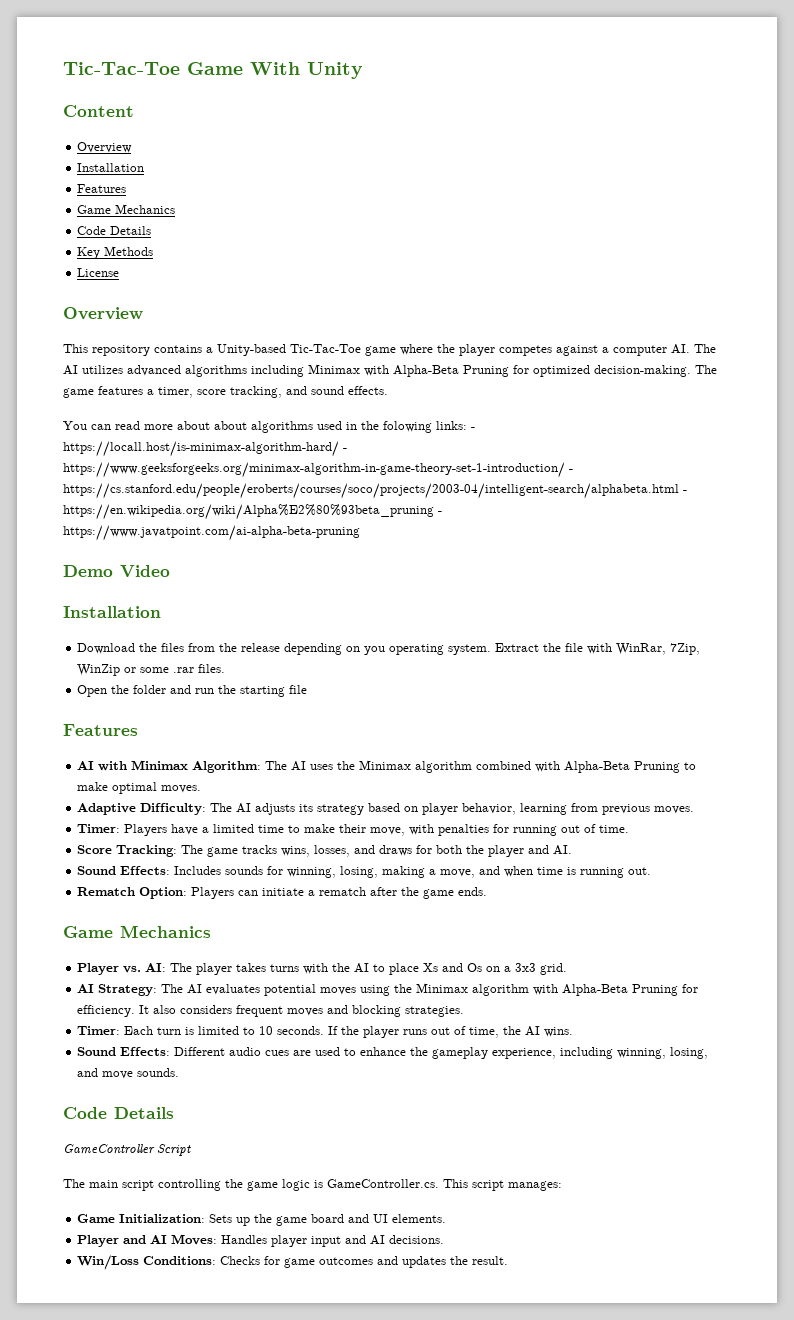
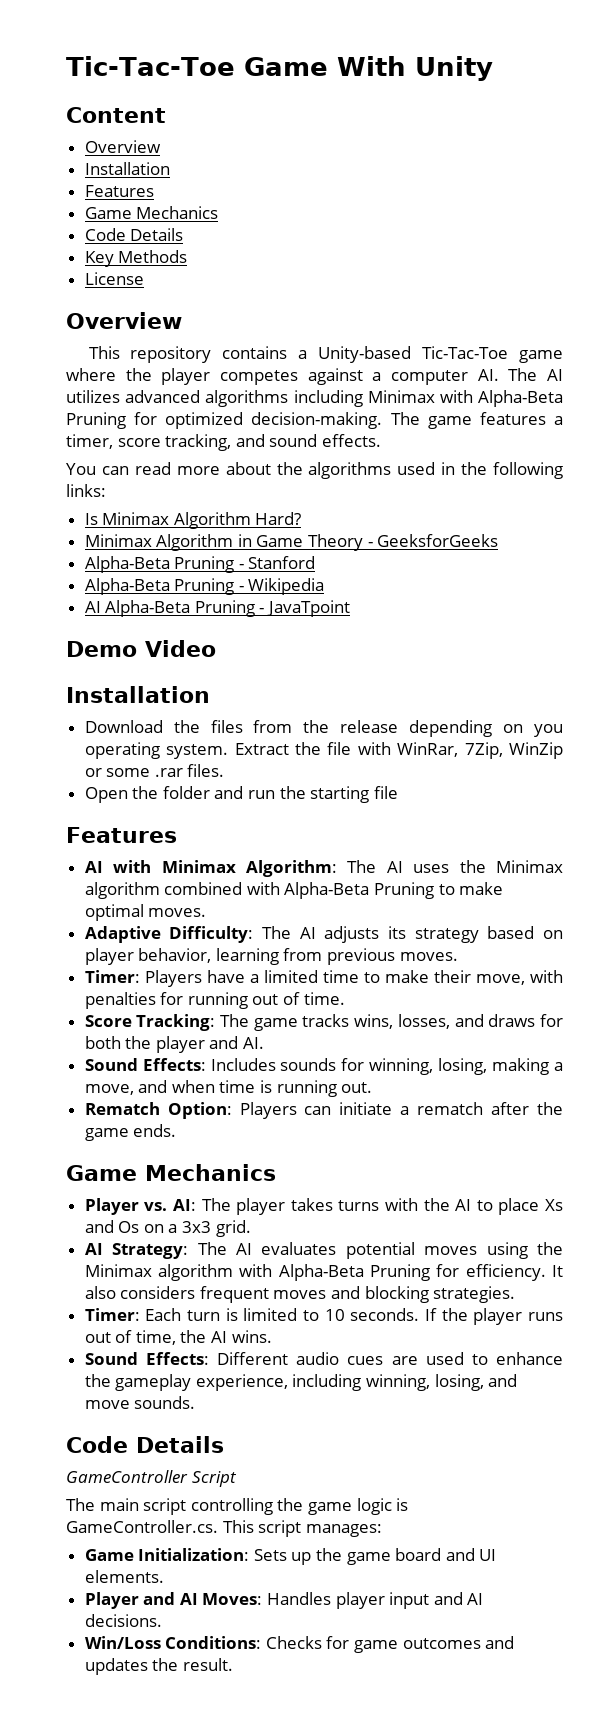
[214,421,247,430] about -> [276,462,303,475] the
[383,421,432,433] folowing -> [493,462,563,479] following
[471,427,475,430] [63,441,347,457] [63,462,573,478] [63,483,687,499] [63,504,442,520] [63,525,360,541] - https://locall.host/is-minimax-algorithm-hard/ - https://www.geeksforgeeks.org/minimax-algorithm-in-game-theory-set-1-introduction/ - https://cs.stanford.edu/people/eroberts/courses/soco/projects/2003-04/intelligent-search/alphabeta.html - https://en.wikipedia.org/wiki/Alpha%E2%80%93beta_pruning - https://www.javatpoint.com/ai-alpha-beta-pruning -> [84,512,302,529] [84,534,499,551] [84,556,316,573] [84,578,325,595] [84,600,351,617] // Is Minimax Algorithm Hard? // Minimax Algorithm in Game Theory - GeeksforGeeks // Alpha-Beta Pruning - Stanford // Alpha-Beta Pruning - Wikipedia // AI Alpha-Beta Pruning - JavaTpoint

